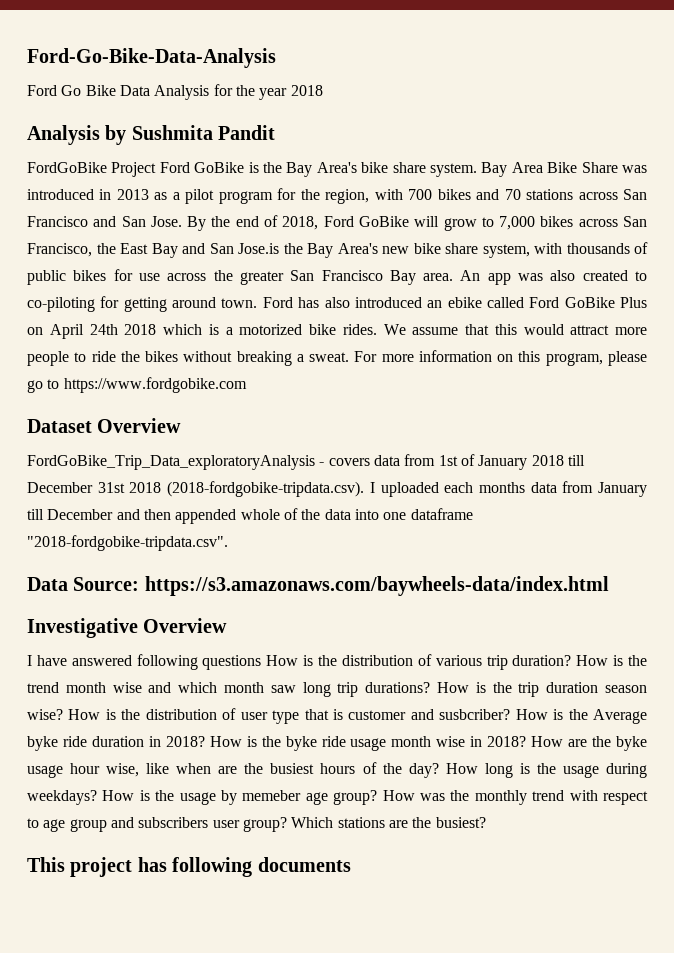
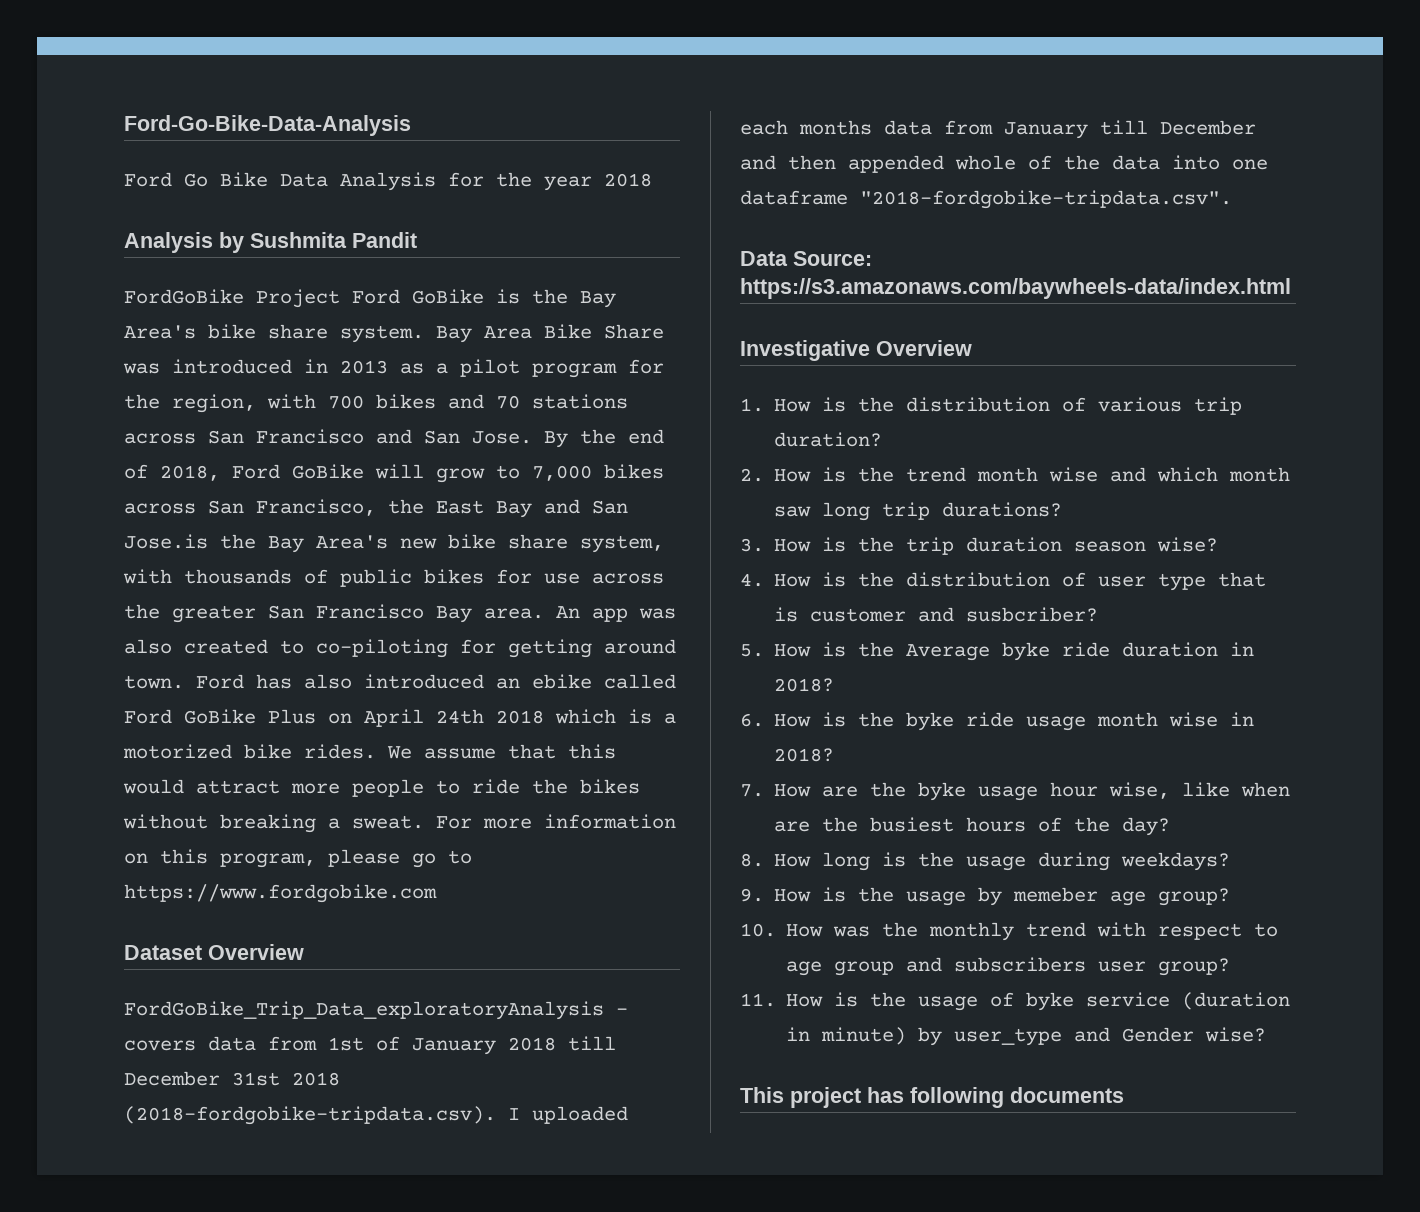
[27,654,262,670] I have answered following questions -> [740,398,764,412] 1.
(572, 660) none -> [740,468,764,482] // 2.
(431, 687) none -> [740,538,764,552] // 3.
(63, 714) none -> [740,573,764,587] // 4.
(511, 714) none -> [740,644,764,657] // 5.
(205, 741) none -> [740,713,764,727] // 6.
(527, 741) none -> [740,784,764,797] // 7.
(439, 770) none -> [740,853,764,867] // 8.
(97, 797) none -> [740,888,764,902] // 9.
(378, 797) none -> [740,923,776,937] // 10.
[291,817,486,828] Which stations are the busiest? -> [740,992,1291,1011] [786,1027,1267,1046] // 11. How is the usage of byke service (duration in minute) by user_type and Gender wise?

